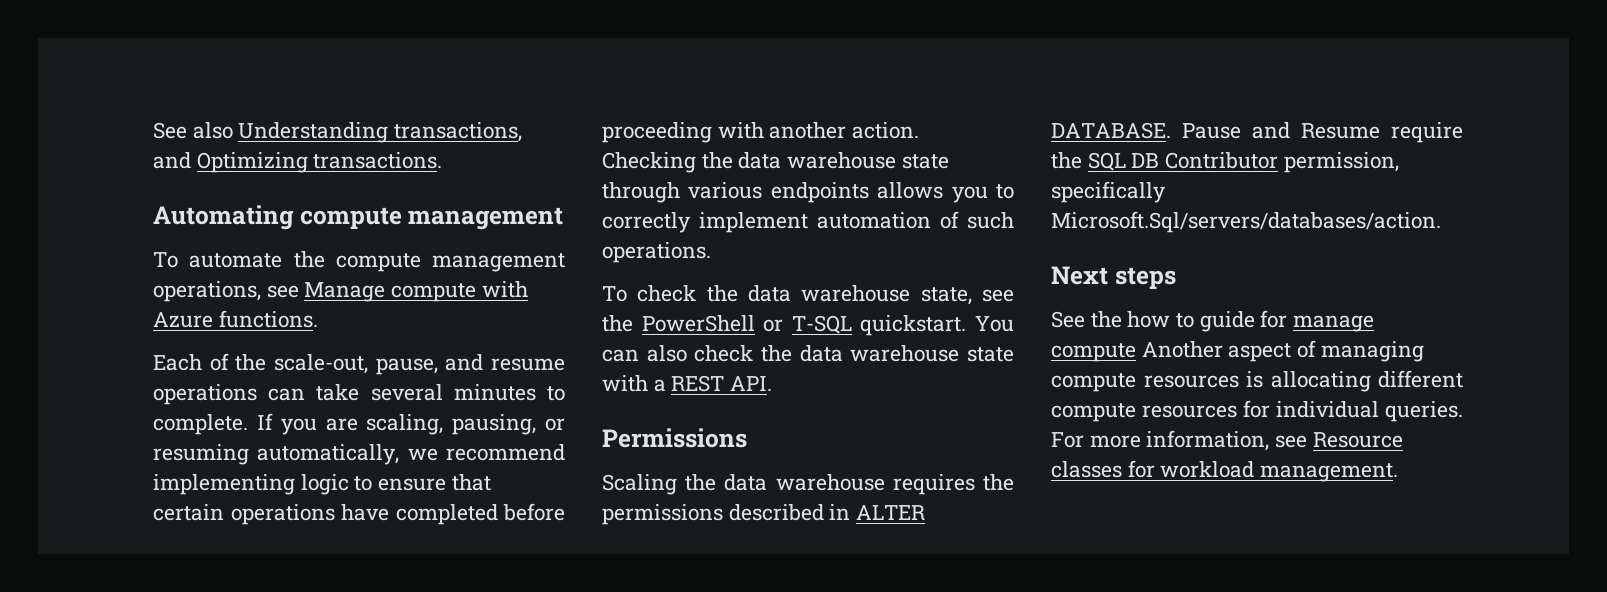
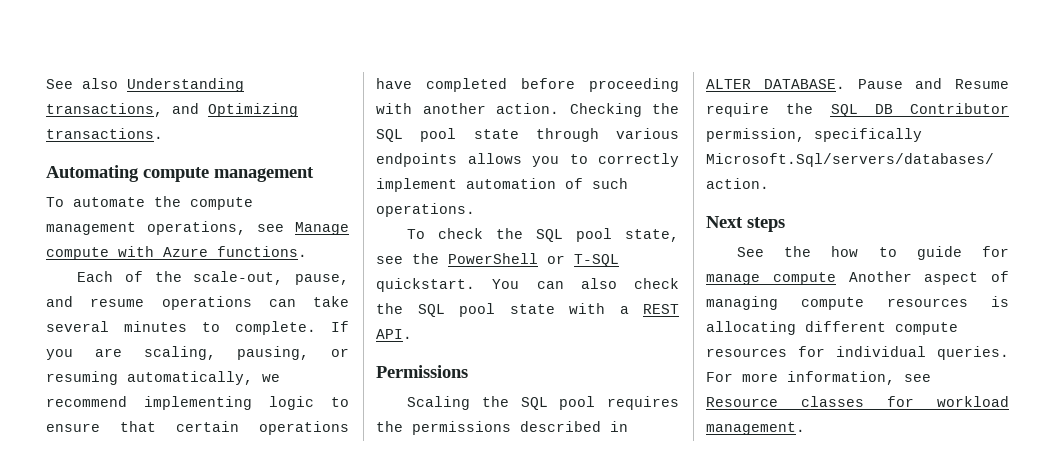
[738,152,897,169] data warehouse -> [376,128,457,142] SQL pool
[748,285,911,302] data warehouse -> [535,228,612,242] SQL pool
[799,345,960,362] data warehouse -> [417,303,495,317] SQL pool
[724,474,885,491] data warehouse -> [520,396,596,410] SQL pool

